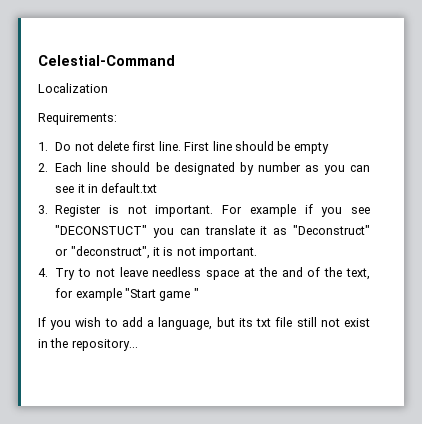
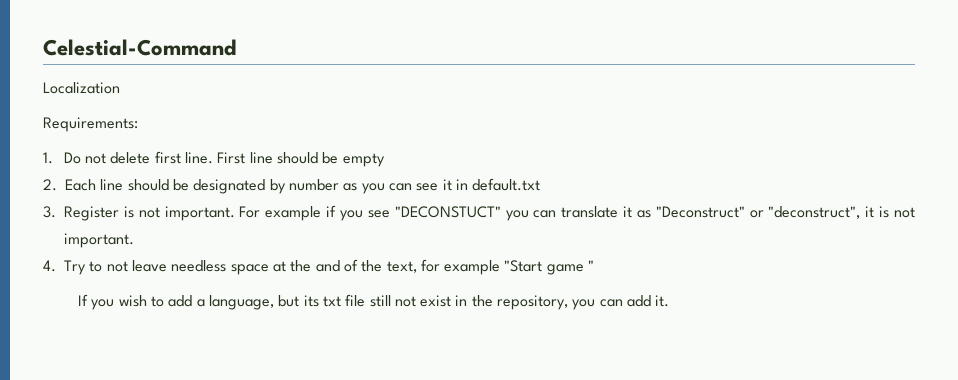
[71,339,138,351] repository... -> [497,295,670,310] repository, you can add it.

